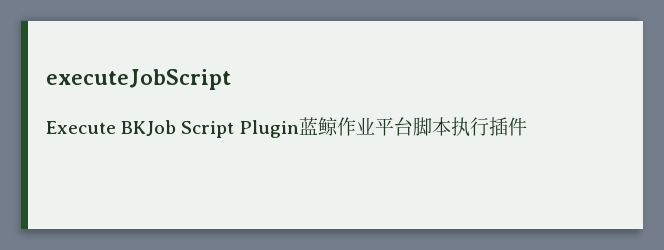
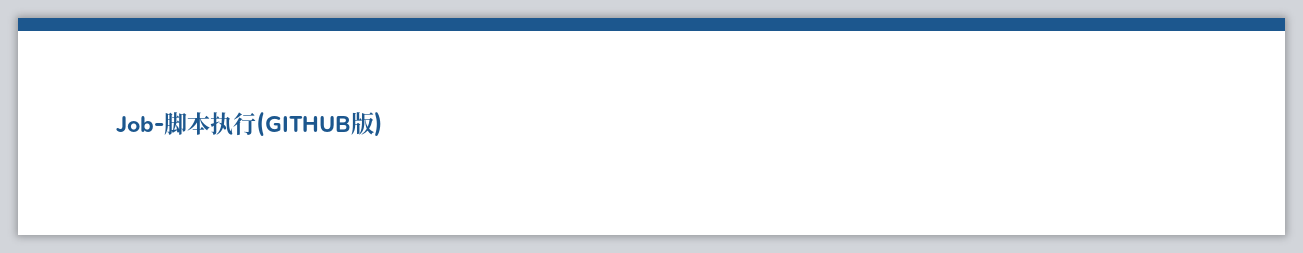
[46,69,231,90] [46,117,528,138] executeJobScript // Execute BKJob Script Plugin蓝鲸作业平台脚本执行插件 -> [116,111,383,137] Job-脚本执行(GITHUB版)

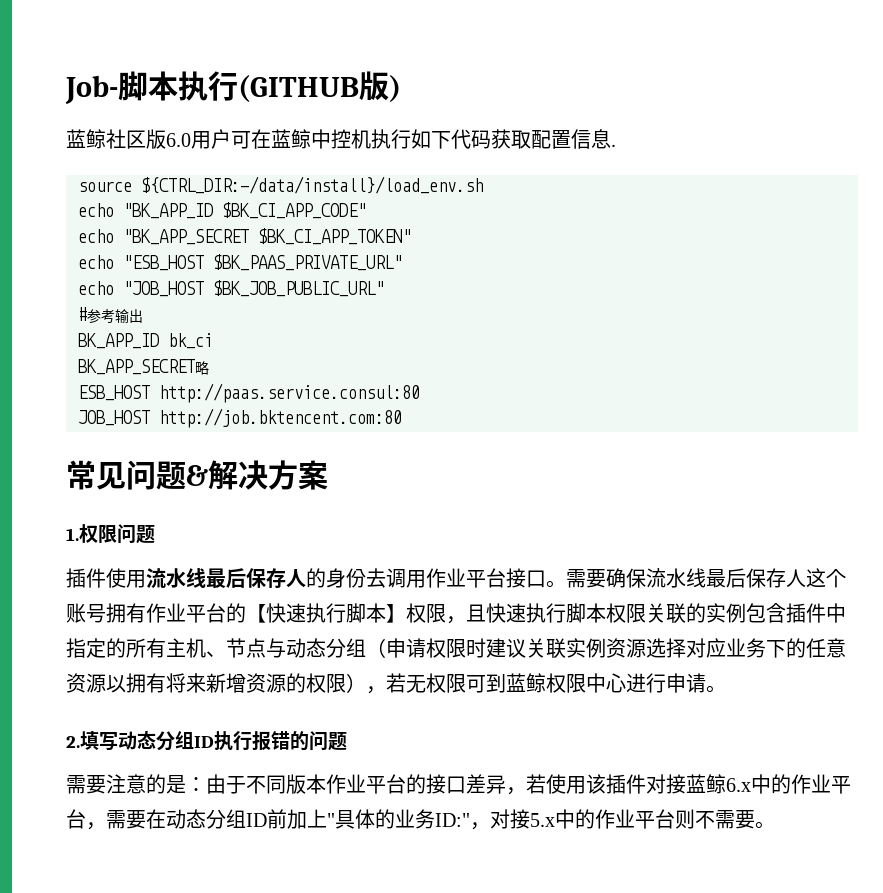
(383, 124) none -> [66,129,616,149] [78,176,483,194] [78,202,366,219] [78,228,411,245] [78,254,402,271] [78,280,384,297] [78,307,143,323] [78,333,213,349] [78,359,209,375] [78,383,420,403] [78,408,402,428] [66,460,328,490] [66,524,155,544] [66,568,846,589] [66,603,846,624] [66,638,846,659] [66,673,726,694] [66,730,347,751] [66,774,851,795] [66,809,775,830] // 蓝鲸社区版6.0用户可在蓝鲸中控机执行如下代码获取配置信息. // source ${CTRL_DIR:-/data/install}/load_env.sh // echo "BK_APP_ID $BK_CI_APP_CODE" // echo "BK_APP_SECRET $BK_CI_APP_TOKEN" // echo "ESB_HOST $BK_PAAS_PRIVATE_URL" // echo "JOB_HOST $BK_JOB_PUBLIC_URL" // #参考输出 // BK_APP_ID bk_ci // BK_APP_SECRET略 // ESB_HOST http://paas.service.consul:80 // JOB_HOST http://job.bktencent.com:80 // 常见问题&解决方案 // 1.权限问题 // 插件使用流水线最后保存人的身份去调用作业平台接口。需要确保流水线最后保存人这个账号拥有作业平台的【快速执行脚本】权限，且快速执行脚本权限关联的实例包含插件中指定的所有主机、节点与动态分组（申请权限时建议关联实例资源选择对应业务下的任意资源以拥有将来新增资源的权限），若无权限可到蓝鲸权限中心进行申请。 // 2.填写动态分组ID执行报错的问题 // 需要注意的是：由于不同版本作业平台的接口差异，若使用该插件对接蓝鲸6.x中的作业平台，需要在动态分组ID前加上"具体的业务ID:"，对接5.x中的作业平台则不需要。

